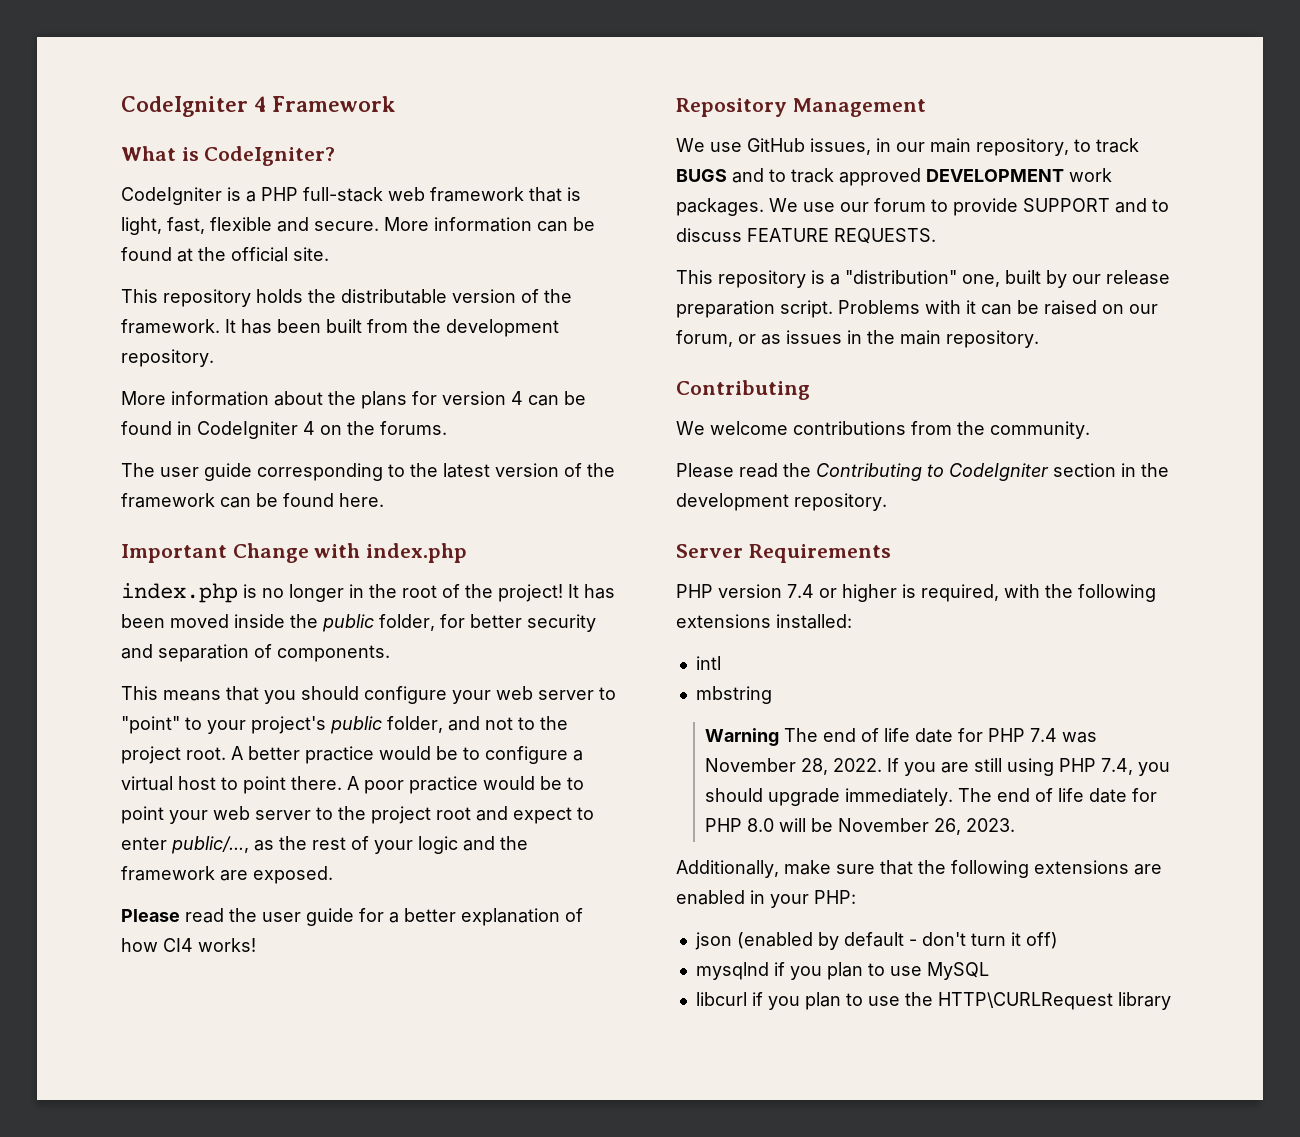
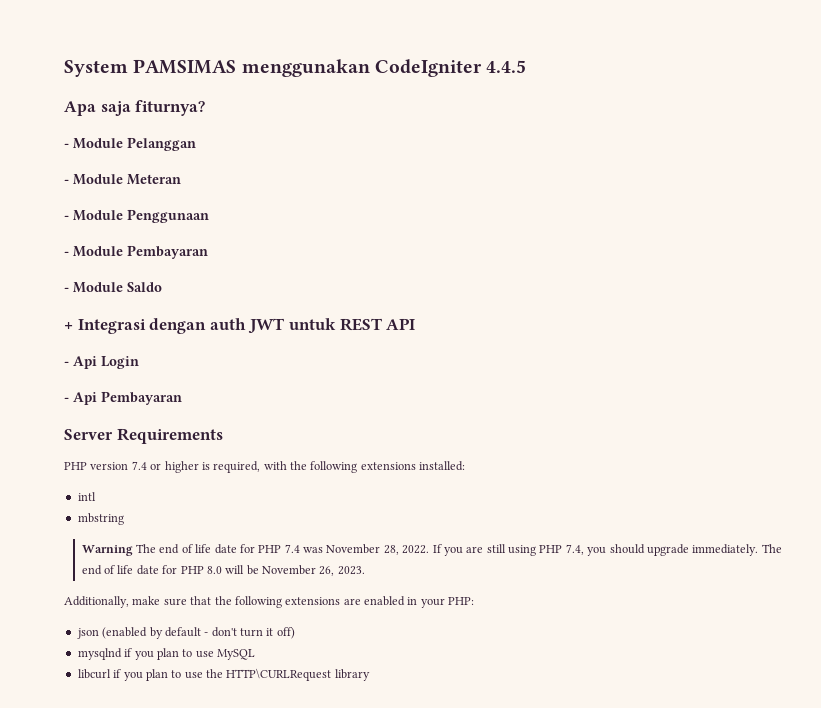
[121,96,395,117] [121,146,336,166] [121,187,581,205] [121,217,595,235] [121,247,329,262] [121,289,572,307] [121,319,559,337] [121,349,214,367] [121,391,586,409] [121,421,447,439] [121,463,615,481] [121,493,384,508] [121,543,468,563] [121,583,615,603] [121,614,596,632] [121,644,390,662] [121,686,616,704] [121,716,568,734] [121,746,583,764] [121,776,584,794] [121,806,594,824] [121,836,528,854] [121,866,333,884] [121,908,583,926] [121,938,256,952] [676,98,926,117] [676,138,1139,156] [676,168,1112,186] [676,198,1169,216] [676,228,936,244] [676,270,1170,288] [676,300,1158,318] [676,330,1039,348] [676,380,810,400] [676,421,1090,439] [676,463,1169,481] [676,493,887,511] CodeIgniter 4 Framework // What is CodeIgniter? // CodeIgniter is a PHP full-stack web framework that is light, fast, flexible and secure. More information can be found at the official site. // This repository holds the distributable version of the framework. It has been built from the development repository. // More information about the plans for version 4 can be found in CodeIgniter 4 on the forums. // The user guide corresponding to the latest version of the framework can be found here. // Important Change with index.php // index.php is no longer in the root of the project! It has been moved inside the public folder, for better security and separation of components. // This means that you should configure your web server to "point" to your project's public folder, and not to the project root. A better practice would be to configure a virtual host to point there. A poor practice would be to point your web server to the project root and expect to enter public/..., as the rest of your logic and the framework are exposed. // Please read the user guide for a better explanation of how CI4 works! // Repository Management // We use GitHub issues, in our main repository, to track BUGS and to track approved DEVELOPMENT work packages. We use our forum to provide SUPPORT and to discuss FEATURE REQUESTS. // This repository is a "distribution" one, built by our release preparation script. Problems with it can be raised on our forum, or as issues in the main repository. // Contributing // We welcome contributions from the community. // Please read the Contributing to CodeIgniter section in the development repository. -> [64,59,527,77] [64,100,206,116] [64,137,196,151] [64,174,181,185] [64,209,209,223] [64,245,208,259] [64,282,162,293] [64,318,416,334] [64,356,139,369] [64,391,182,405] System PAMSIMAS menggunakan CodeIgniter 4.4.5 // Apa saja fiturnya? // - Module Pelanggan // - Module Meteran // - Module Penggunaan // - Module Pembayaran // - Module Saldo // + Integrasi dengan auth JWT untuk REST API // - Api Login // - Api Pembayaran

